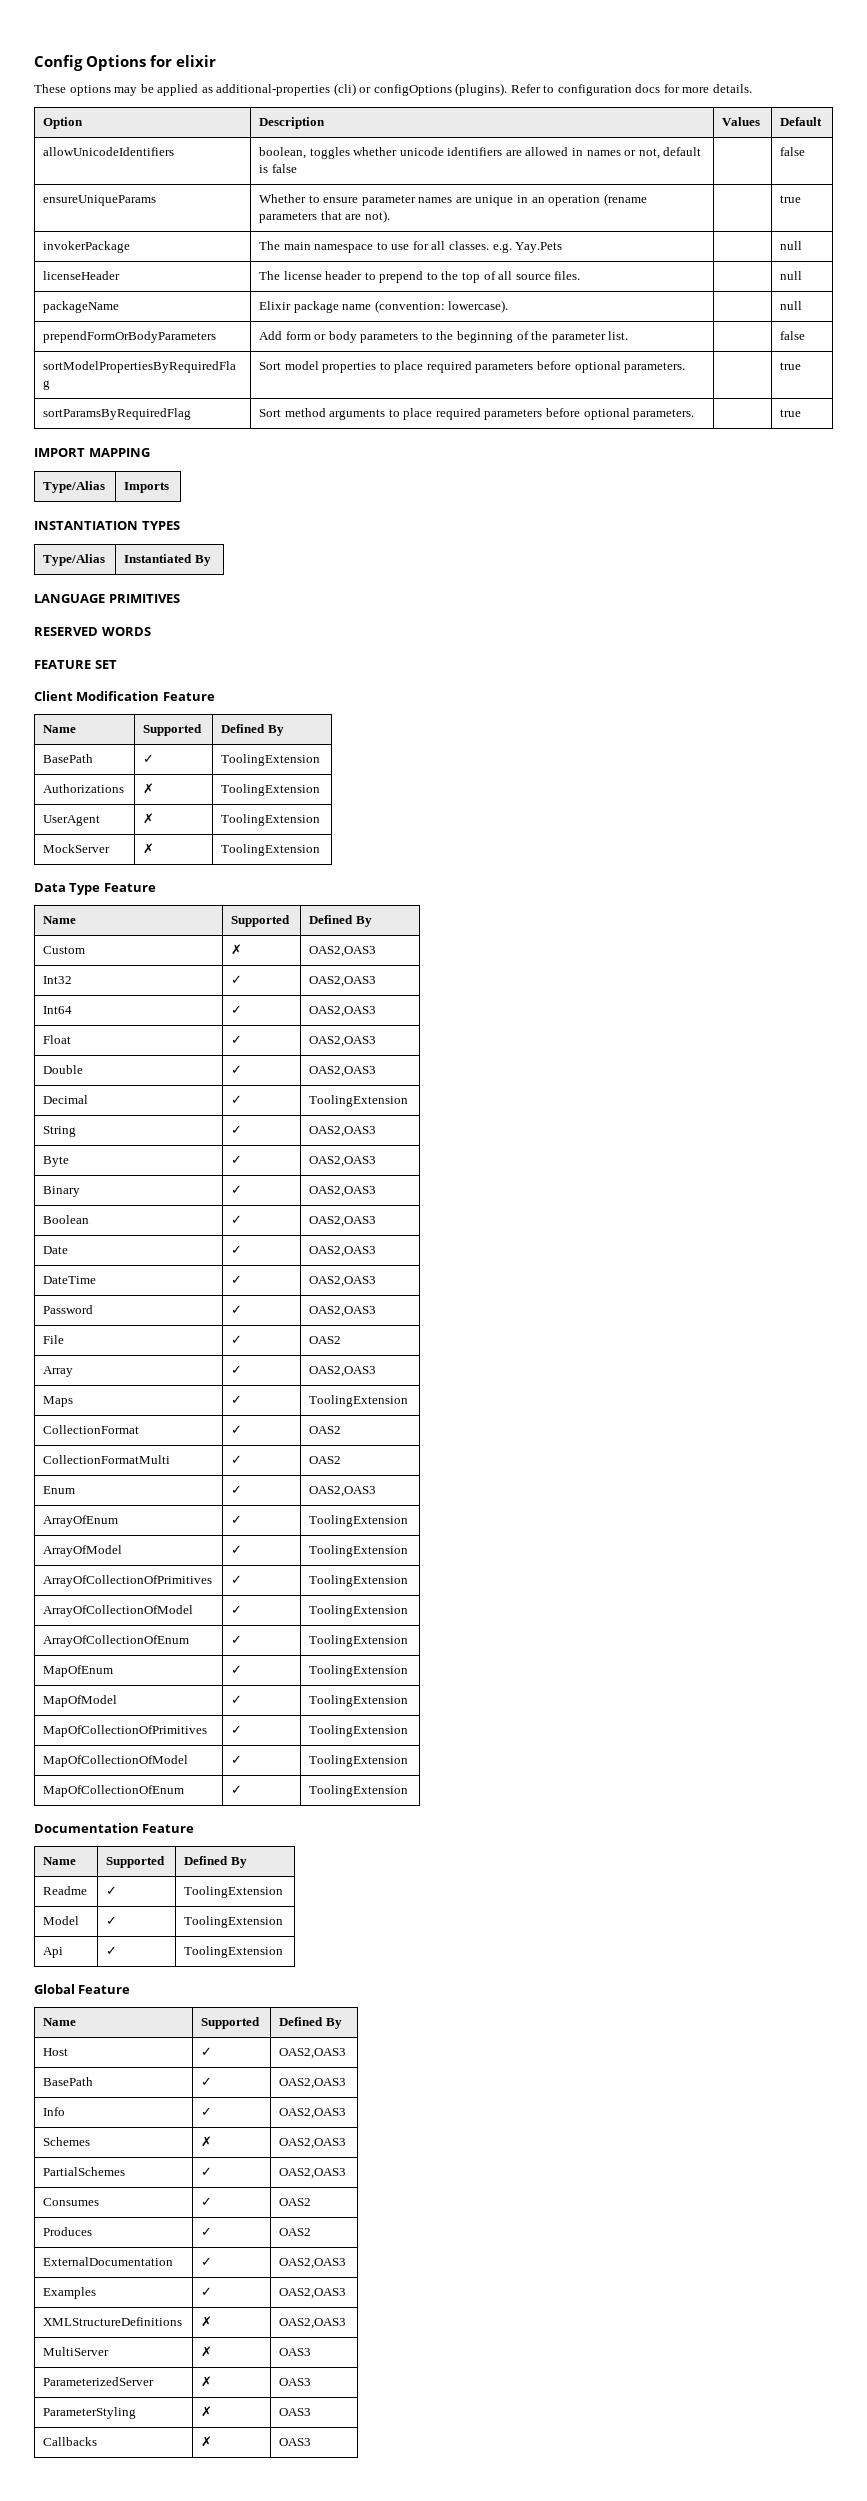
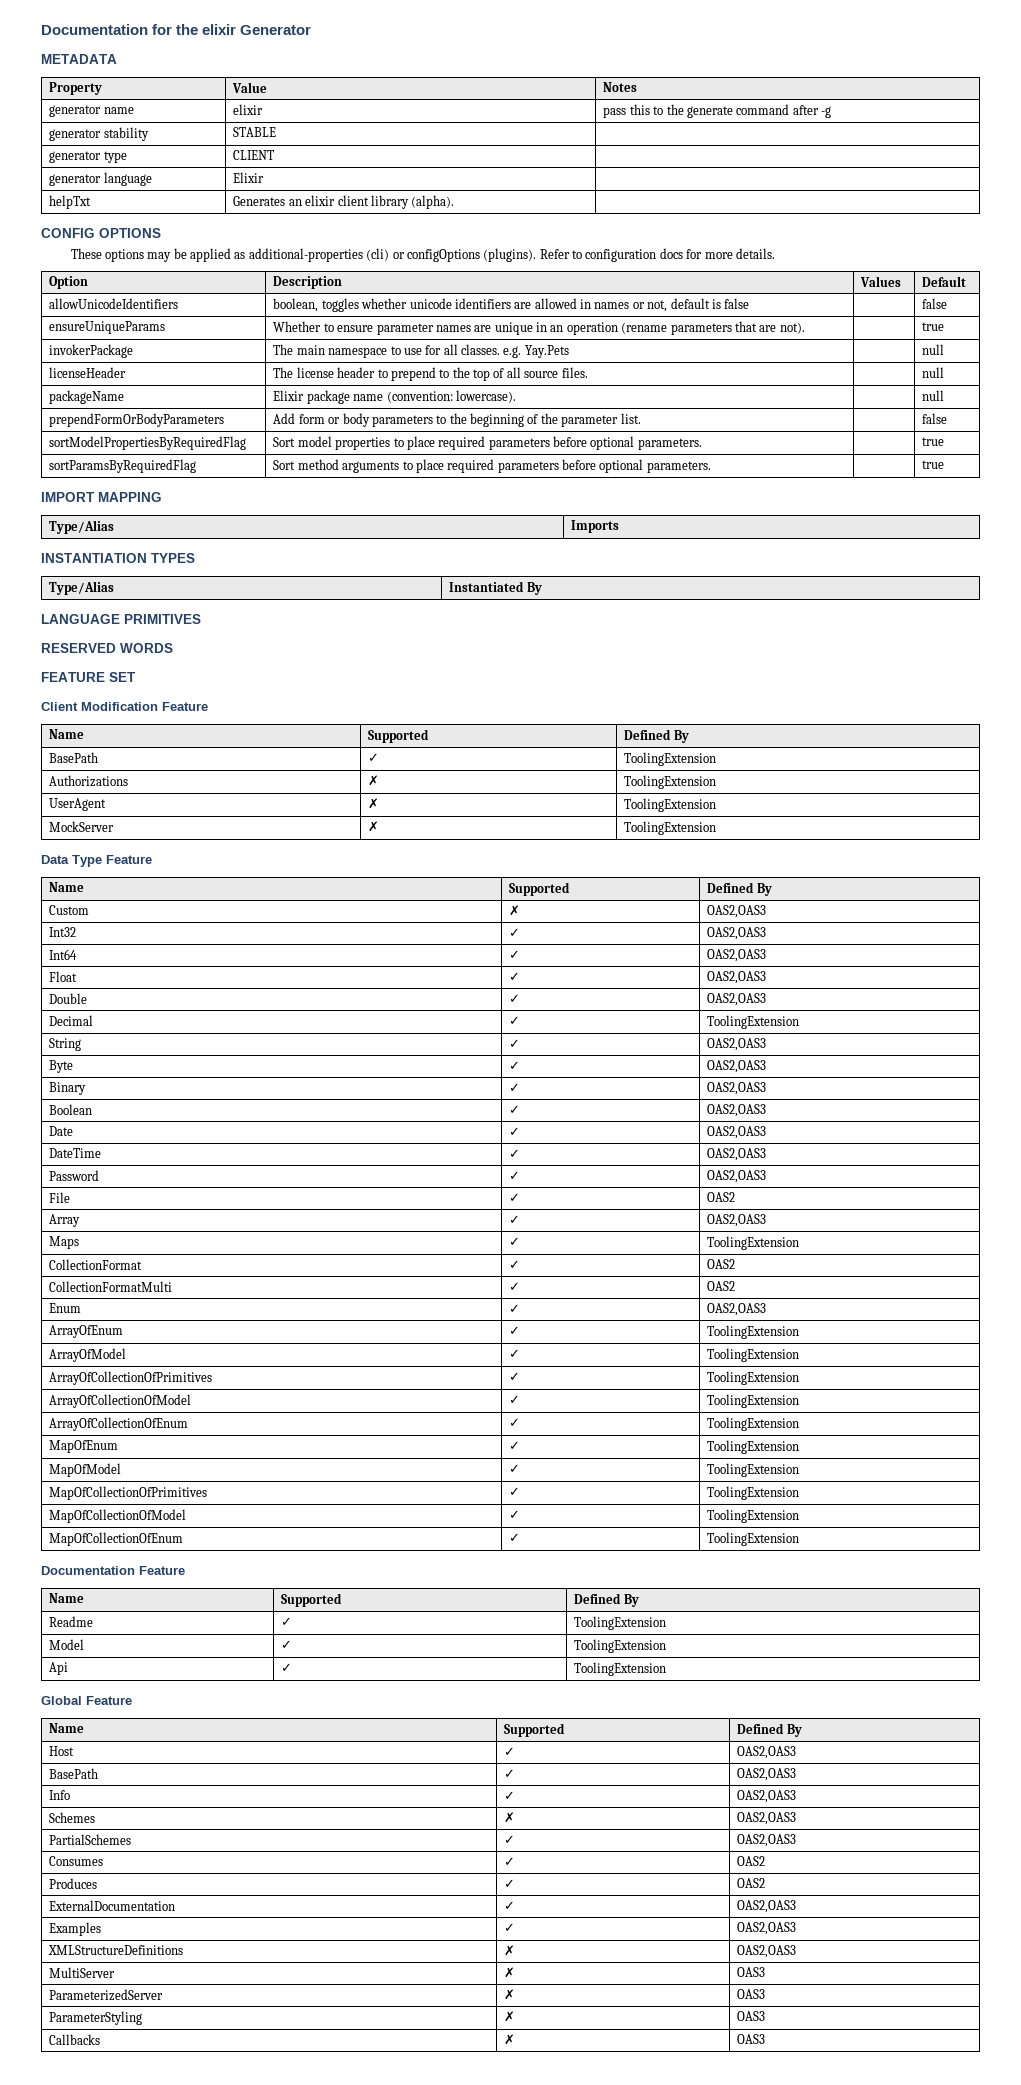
[34,55,216,71] Config Options for elixir -> [41,24,312,35] [41,54,117,64] [49,82,103,95] [232,82,268,93] [603,82,638,92] [49,105,134,117] [233,104,264,115] [603,104,832,118] [49,127,149,141] [233,127,277,137] [49,151,127,163] [233,150,275,160] [49,172,152,186] [233,172,265,183] [49,195,92,209] [233,195,455,209] [41,228,161,238] Documentation for the elixir Generator // METADATA // Property | Value | Notes // generator name | elixir | pass this to the generate command after -g // generator stability | STABLE | // generator type | CLIENT | // generator language | Elixir | // helpTxt | Generates an elixir client library (alpha). | // CONFIG OPTIONS

